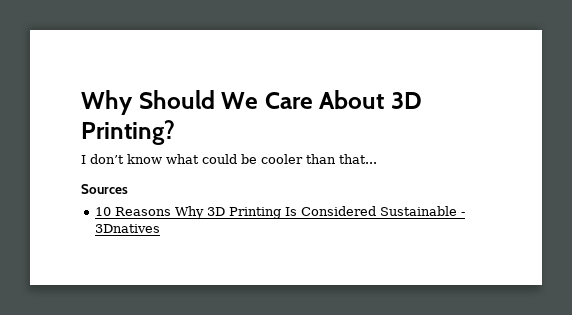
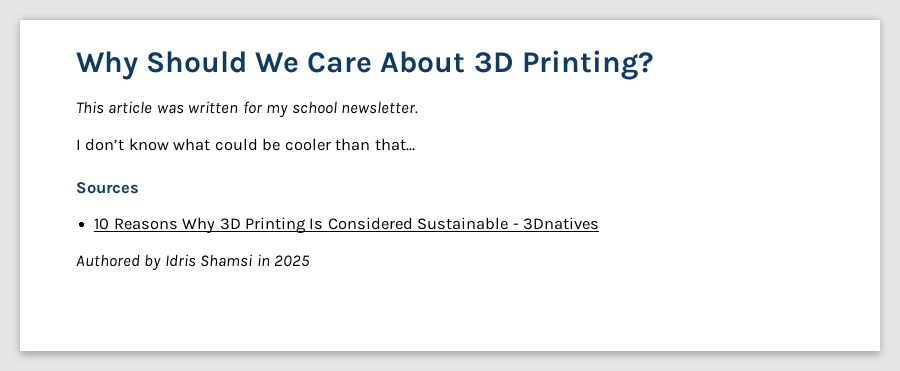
(175, 132) none -> [76,101,419,118] // This article was written for my school newsletter.
(161, 228) none -> [76,254,311,271] // Authored by Idris Shamsi in 2025

